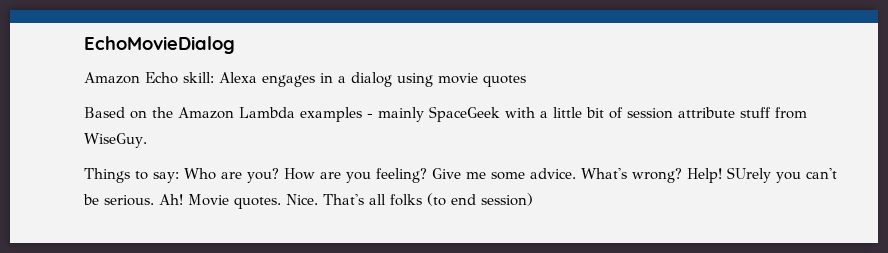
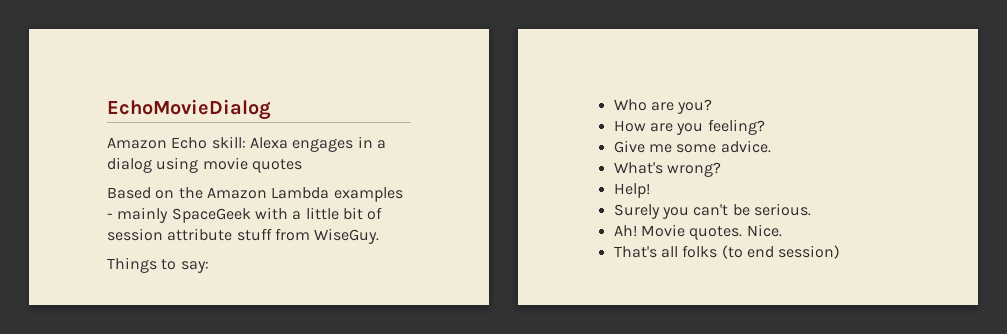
(179, 177) none -> (209, 267) //
(279, 175) none -> (713, 106) //
(427, 175) none -> (765, 127) //
(576, 173) none -> (771, 146) //
(682, 175) none -> (721, 169) //
[727,167,771,183] SUrely -> [613,204,660,219] // Surely
(154, 200) none -> (811, 209) //
(318, 199) none -> (782, 230) //

